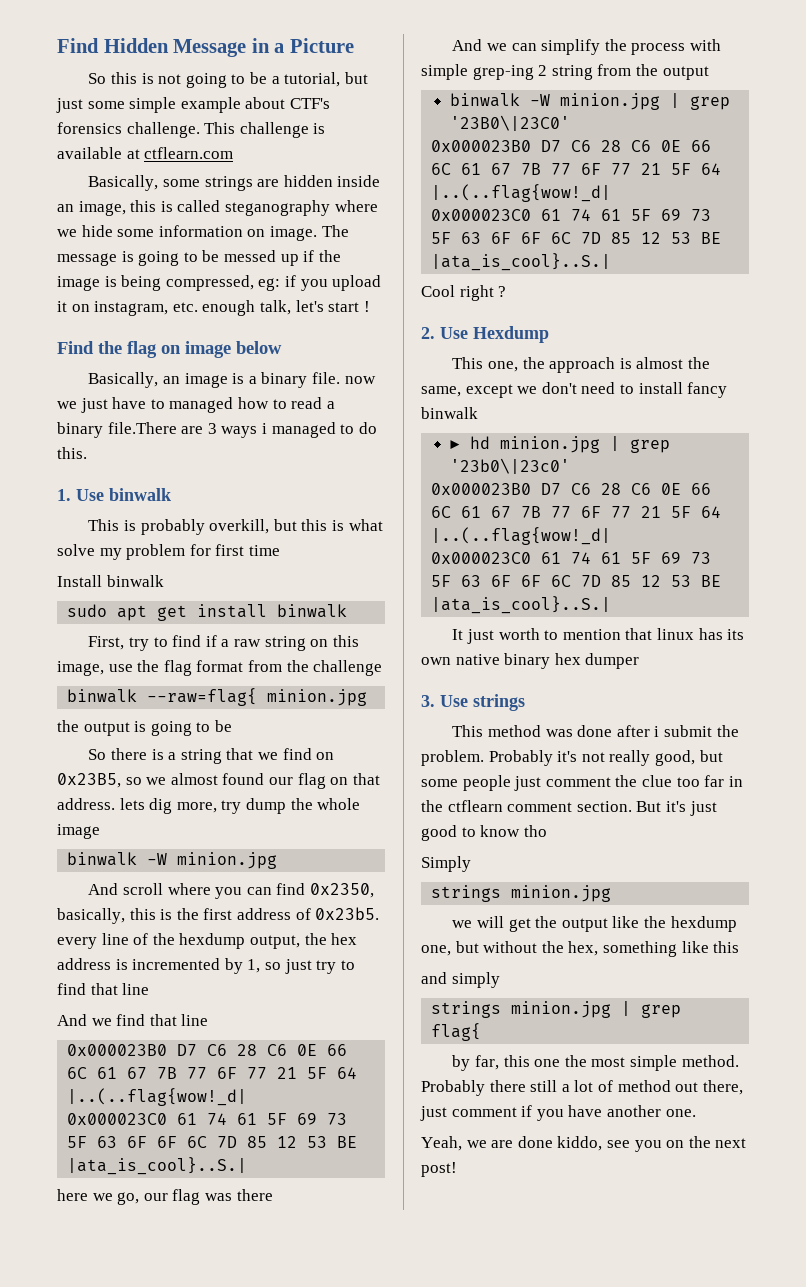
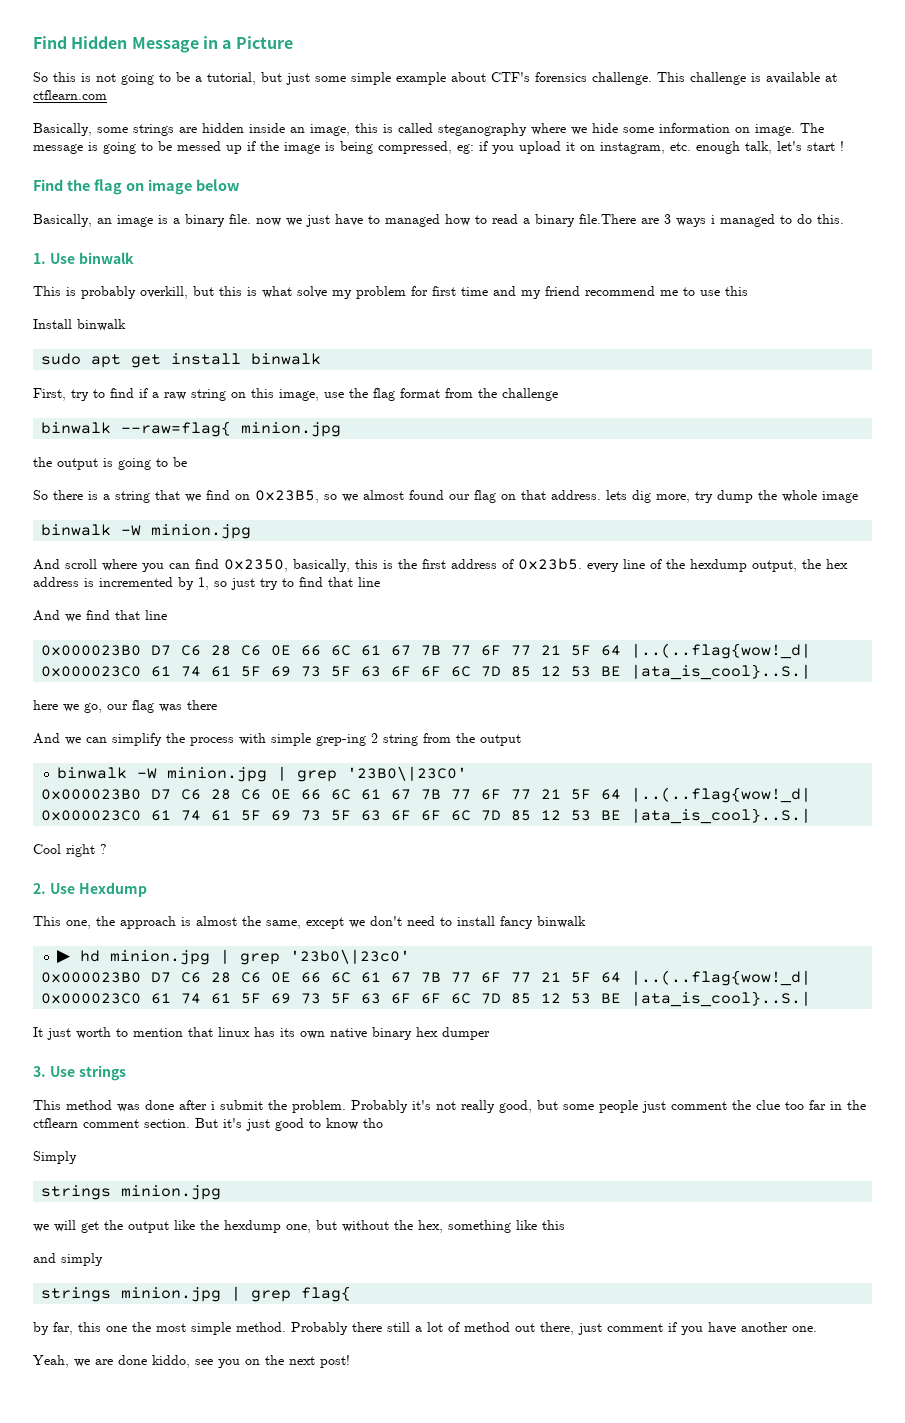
(280, 550) none -> [493,286,748,299] and my friend recommend me to use this

